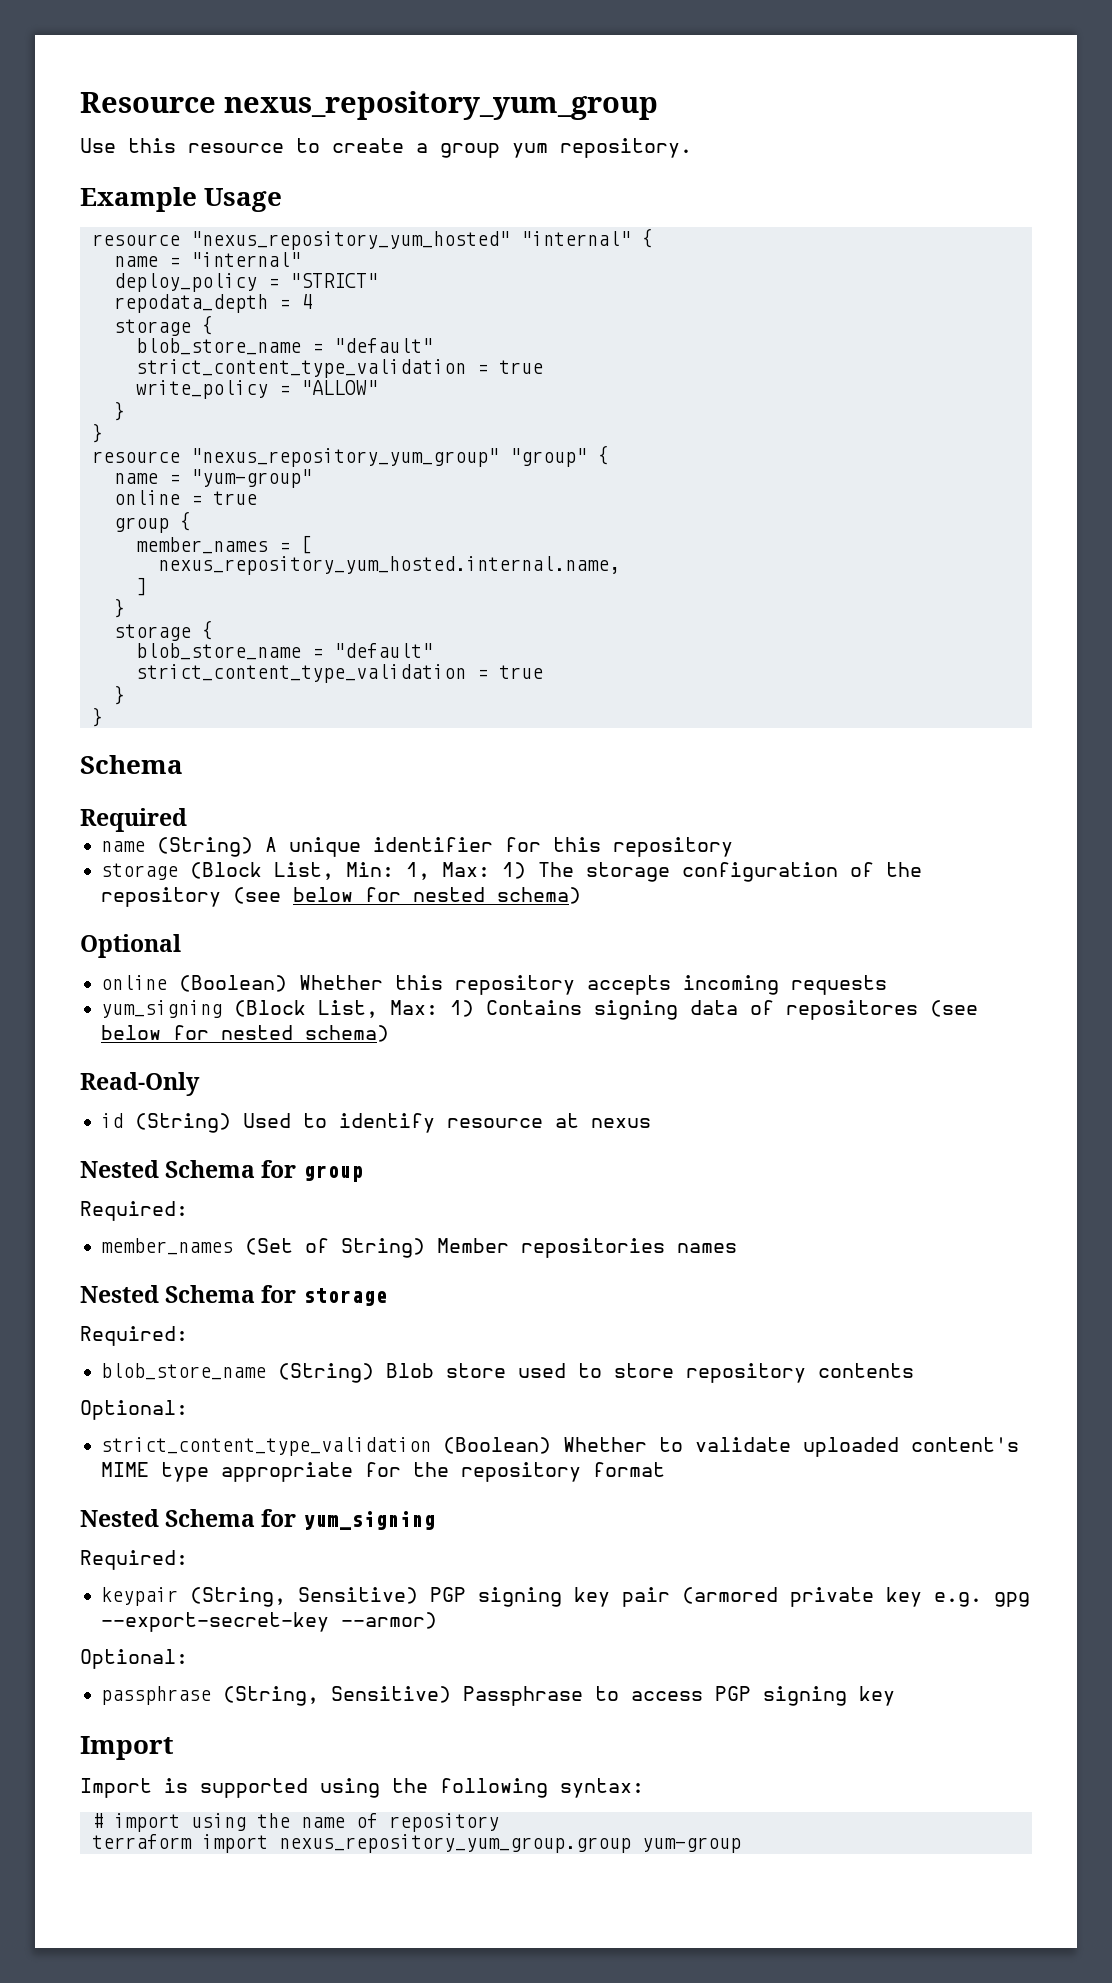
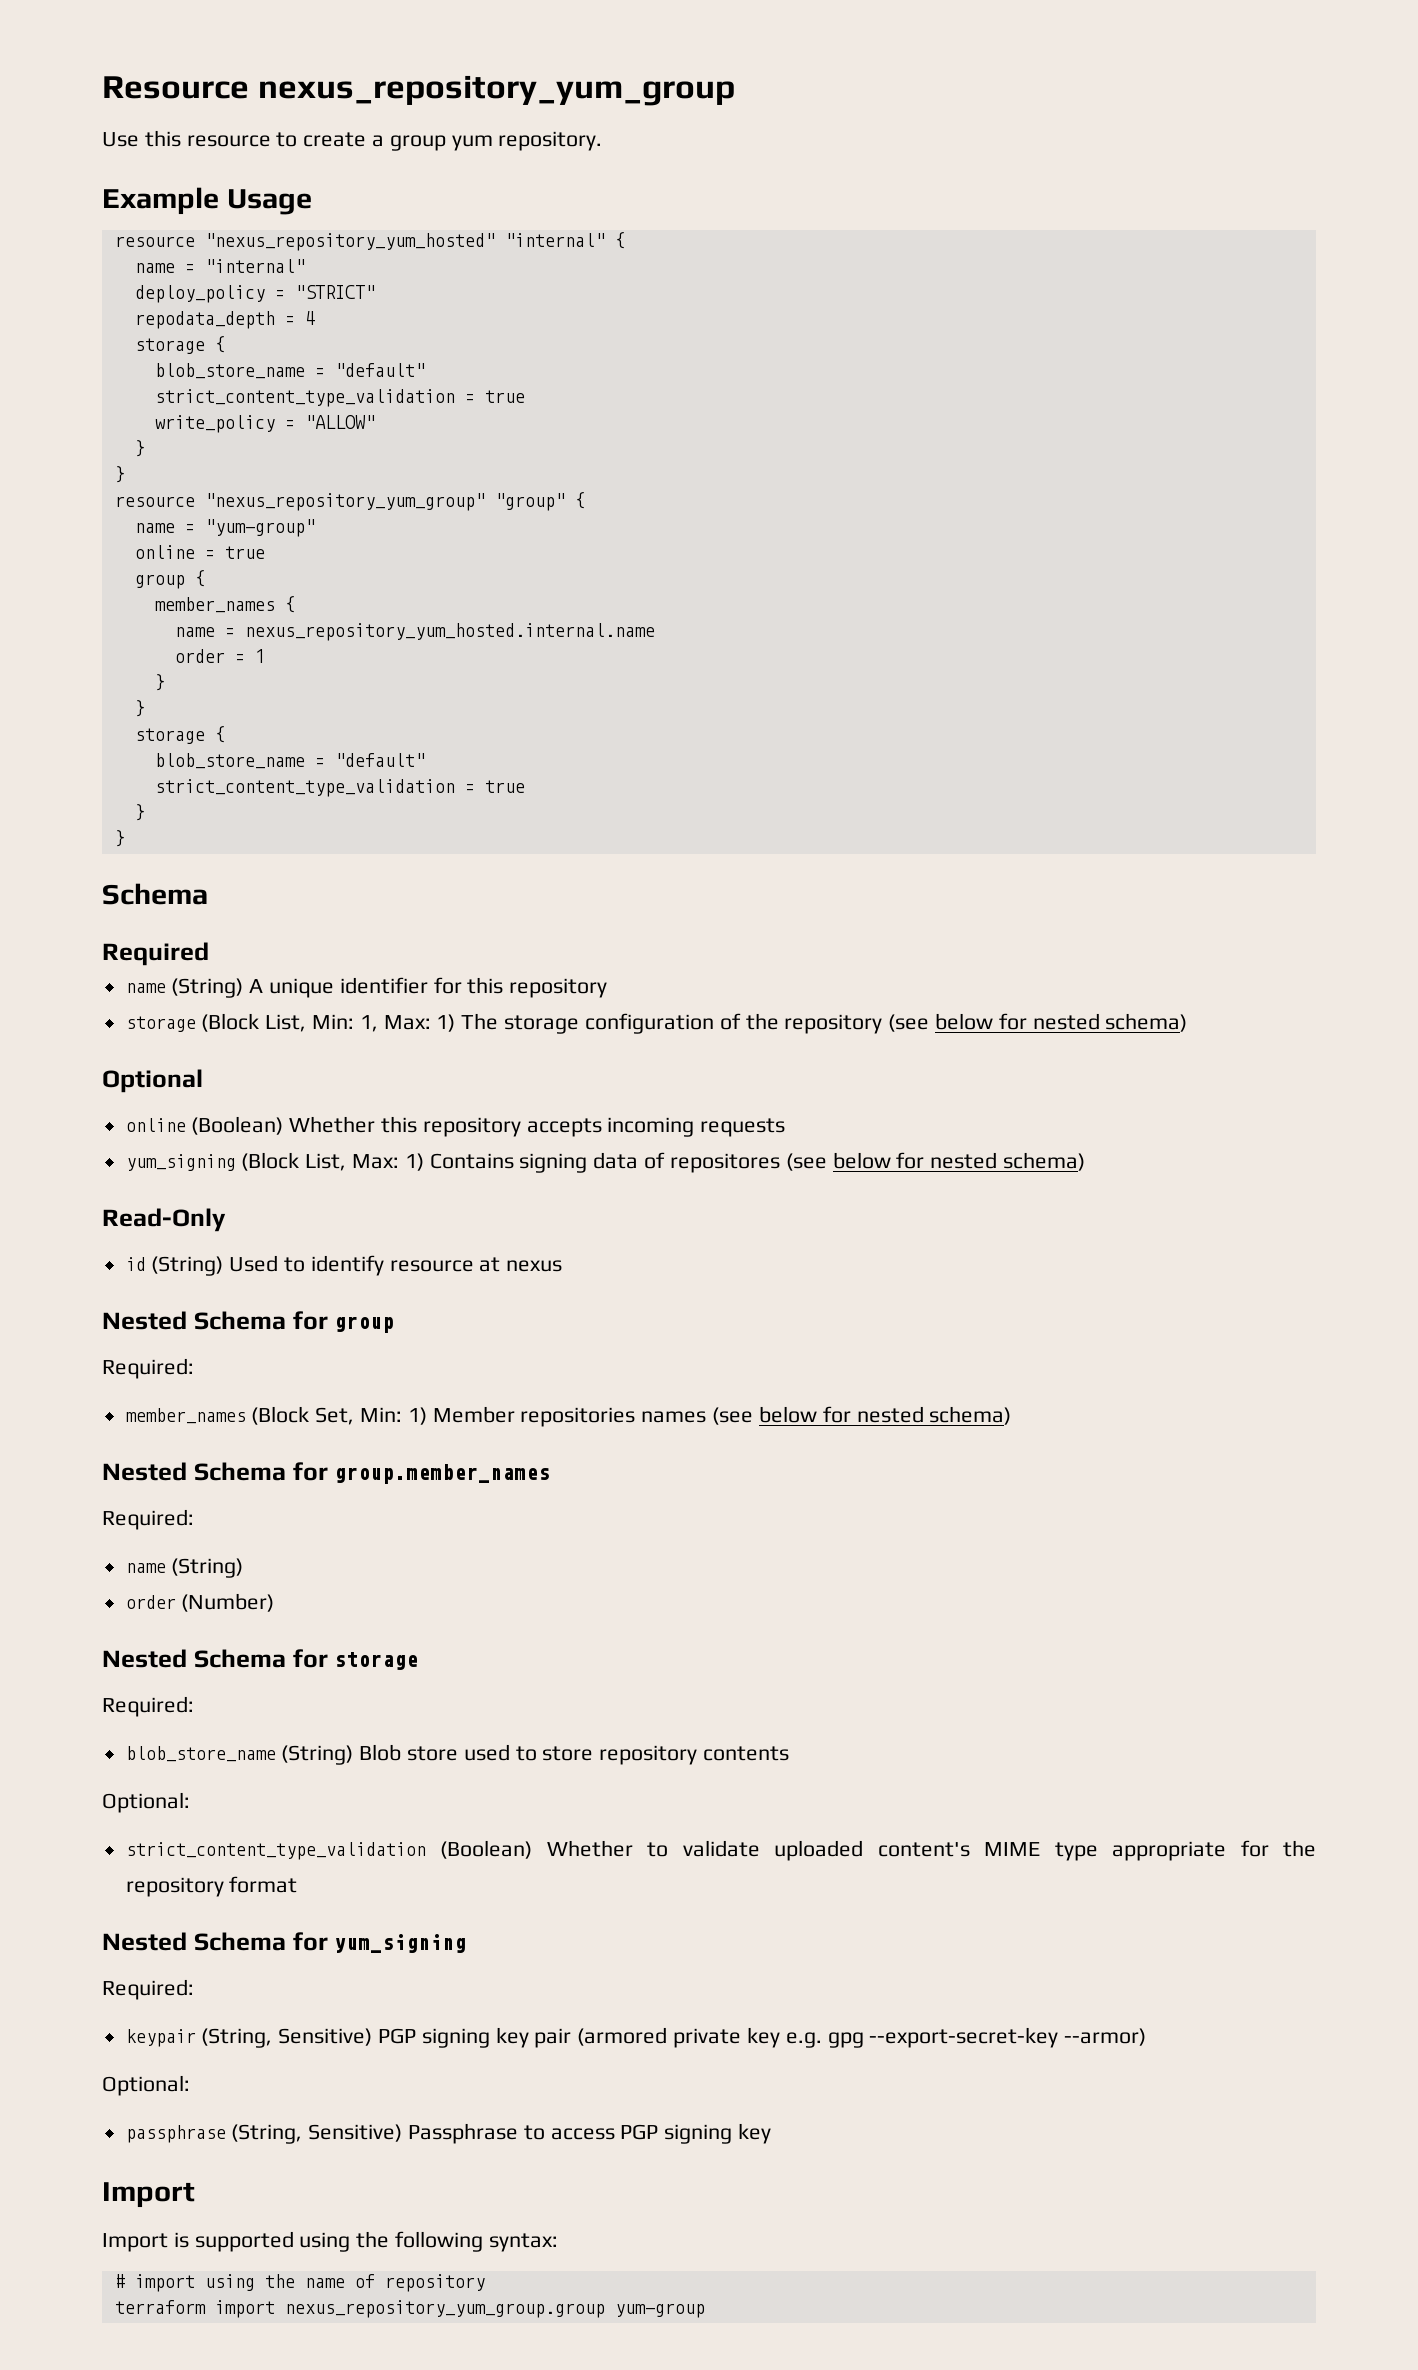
[278,535,312,554] [157,556,620,575] [135,577,147,596] = [ // nexus_repository_yum_hosted.internal.name, // ] -> [284,596,295,613] [174,623,655,641] [174,649,265,663] [154,674,165,691] { // name = nexus_repository_yum_hosted.internal.name // order = 1 // }
[245,1238,426,1258] (Set of String) -> [251,1406,427,1425] (Block Set, Min: 1)
(738, 1248) none -> [712,1406,1012,1425] [102,1462,551,1484] [102,1509,194,1530] [125,1558,244,1578] [125,1593,275,1612] (see below for nested schema) // Nested Schema for group.member_names // Required: // name (String) // order (Number)

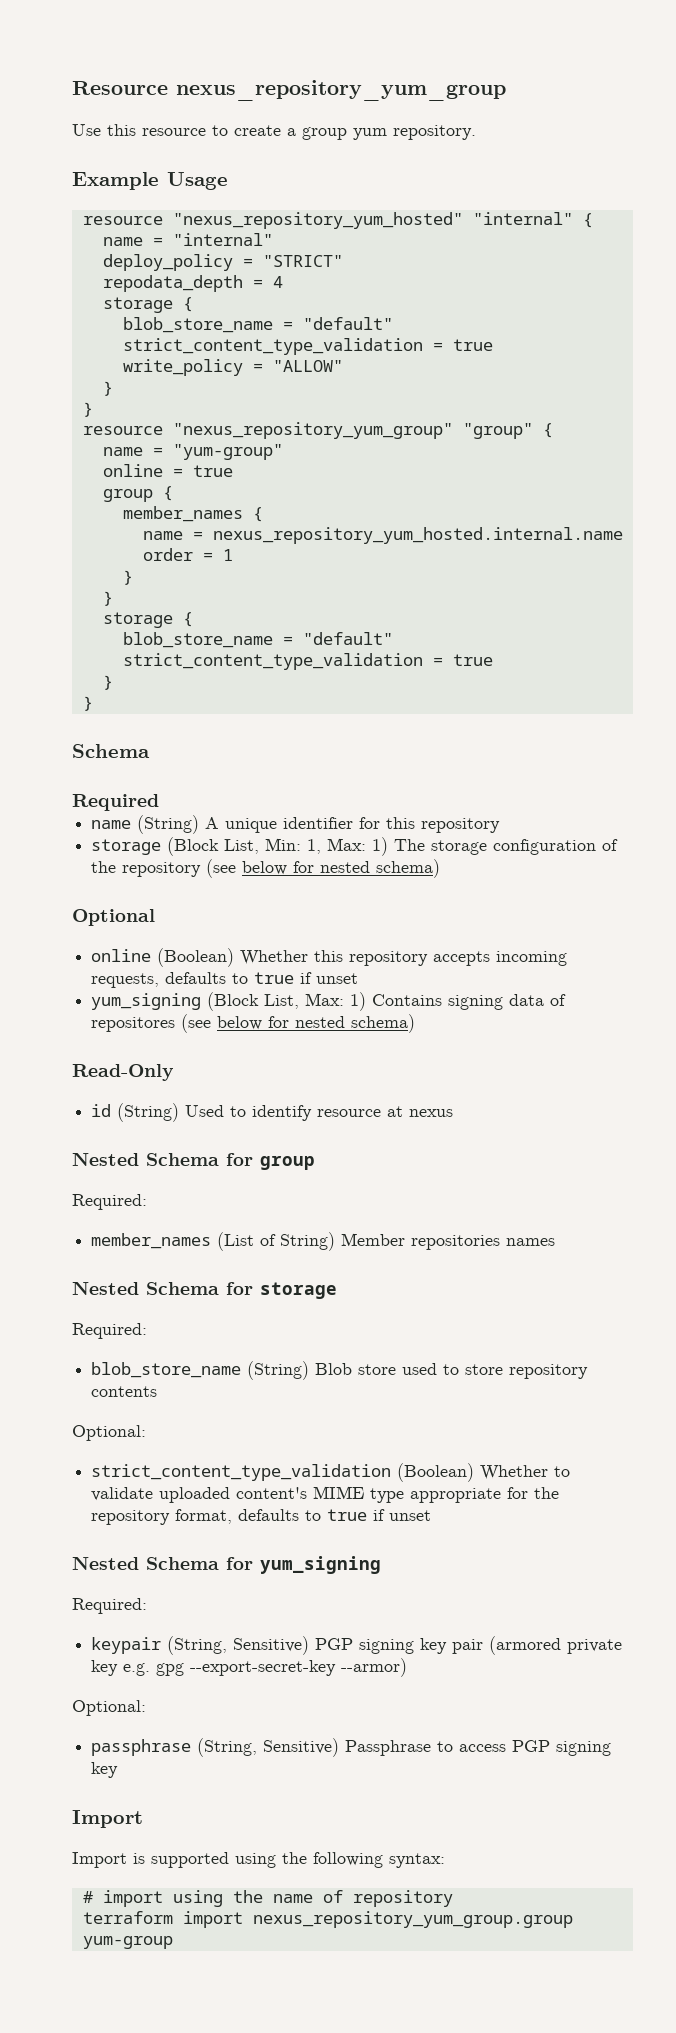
[700,1118,786,1137] requests -> [91,972,359,988] requests, defaults to true if unset
[251,1406,427,1425] (Block Set, Min: 1) -> [217,1232,336,1251] (List of String)
[712,1406,1012,1425] [102,1462,551,1484] [102,1509,194,1530] [125,1558,244,1578] [125,1593,275,1612] (see below for nested schema) // Nested Schema for group.member_names // Required: // name (String) // order (Number) -> (556, 1242) none
[229,1876,298,1893] format -> [175,1509,432,1524] format, defaults to true if unset

